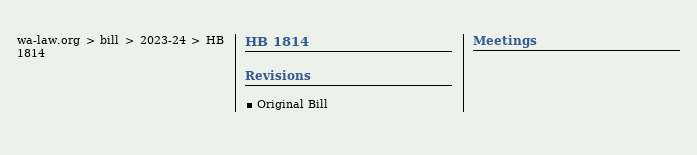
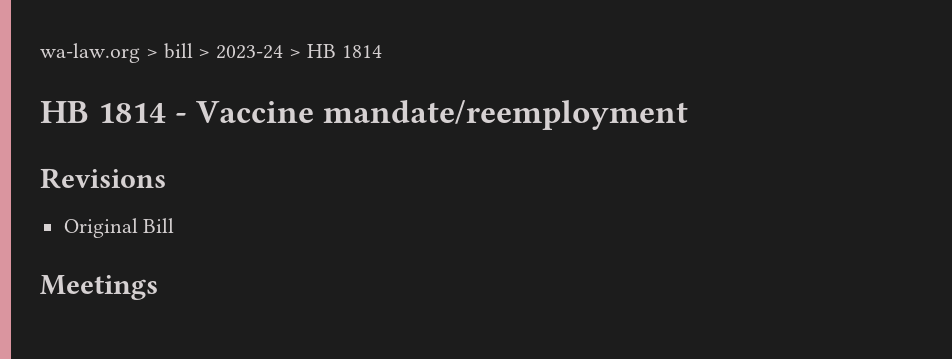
(309, 41) none -> [175,100,689,130] - Vaccine mandate/reemployment

